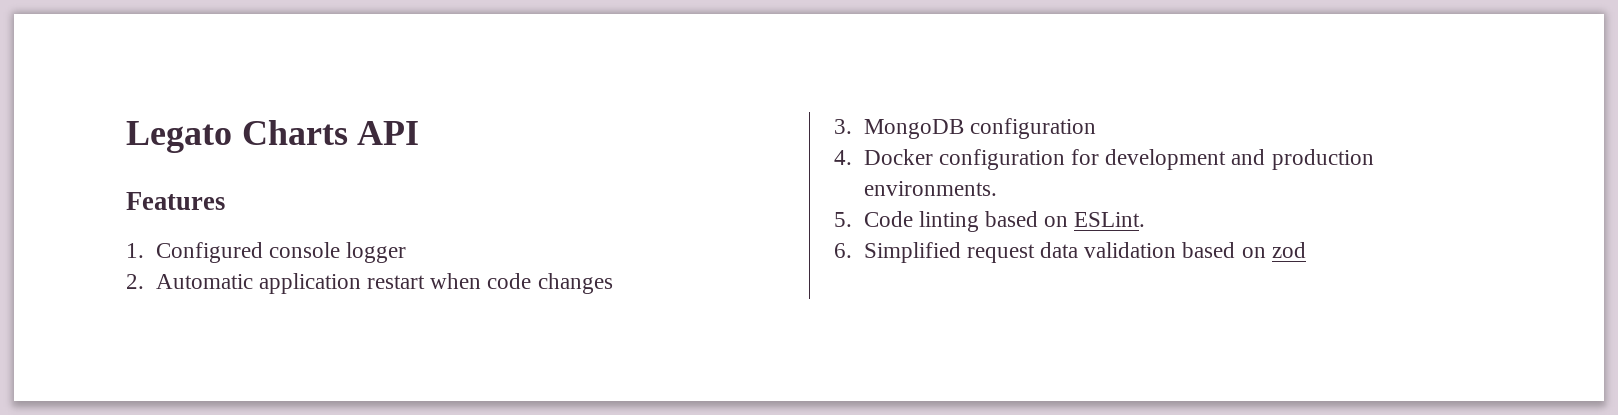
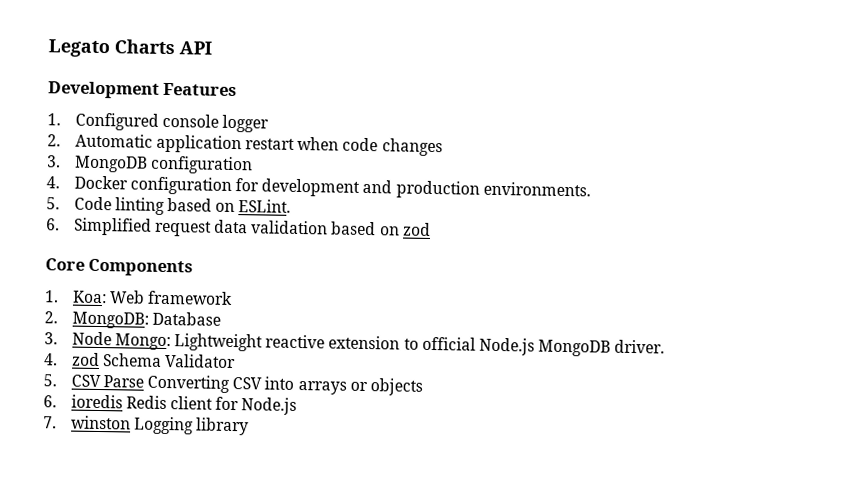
(420, 133) none -> [48,81,160,99] Development
(1306, 250) none -> [45,258,194,277] [45,290,233,305] [44,311,221,329] [44,331,666,357] [44,352,236,369] [43,374,423,396] [43,394,298,415] [43,415,249,436] // Core Components // 1. Koa: Web framework // 2. MongoDB: Database // 3. Node Mongo: Lightweight reactive extension to official Node.js MongoDB driver. // 4. zod Schema Validator // 5. CSV Parse Converting CSV into arrays or objects // 6. ioredis Redis client for Node.js // 7. winston Logging library

